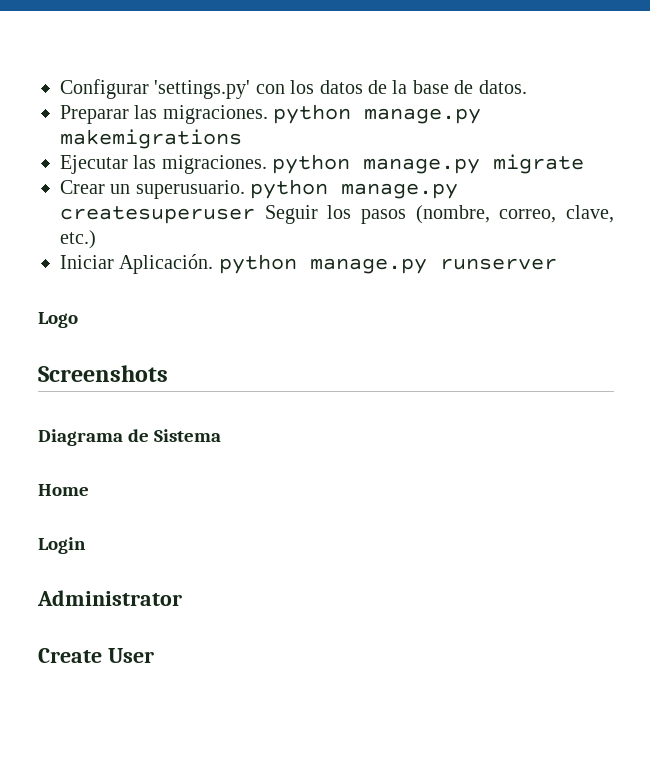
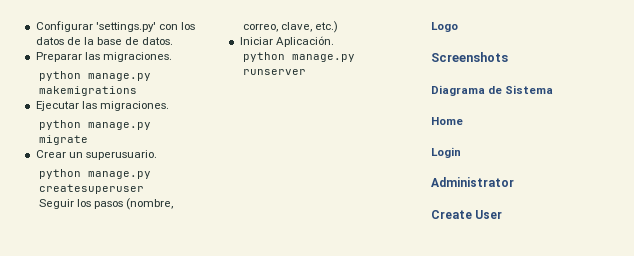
(268, 114) none -> (172, 57) //
(267, 164) none -> (169, 106) //
(245, 189) none -> (157, 155) //
(255, 215) none -> (144, 189) //
(214, 264) none -> (334, 41) //

